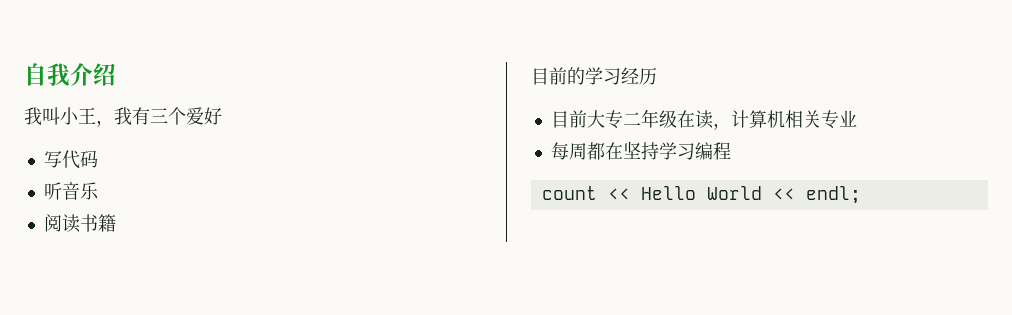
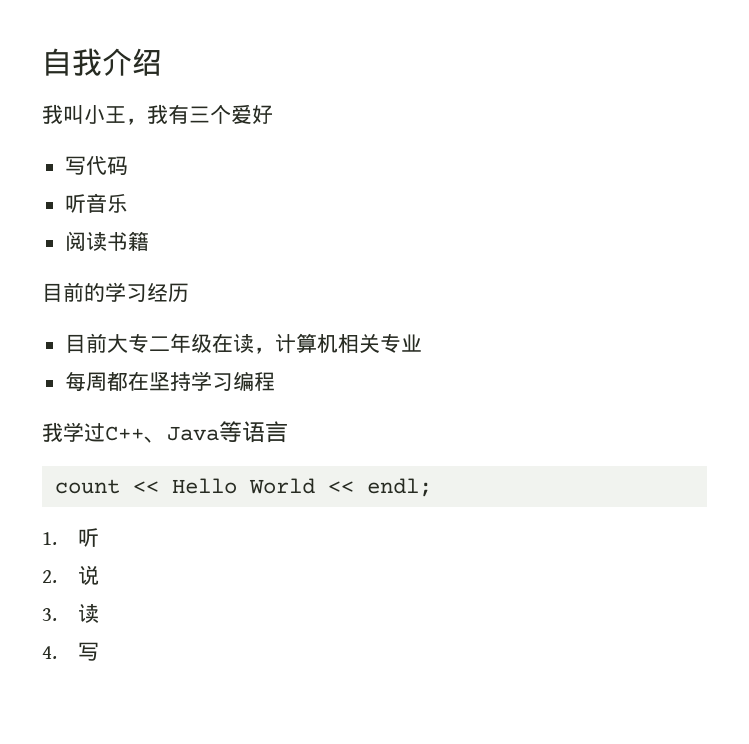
(731, 151) none -> [42,421,288,443] // 我学过C++、Java等语言
(861, 195) none -> [42,528,99,547] [42,565,99,585] [42,604,99,623] [42,642,99,661] // 1.听 // 2.说 // 3.读 // 4.写

